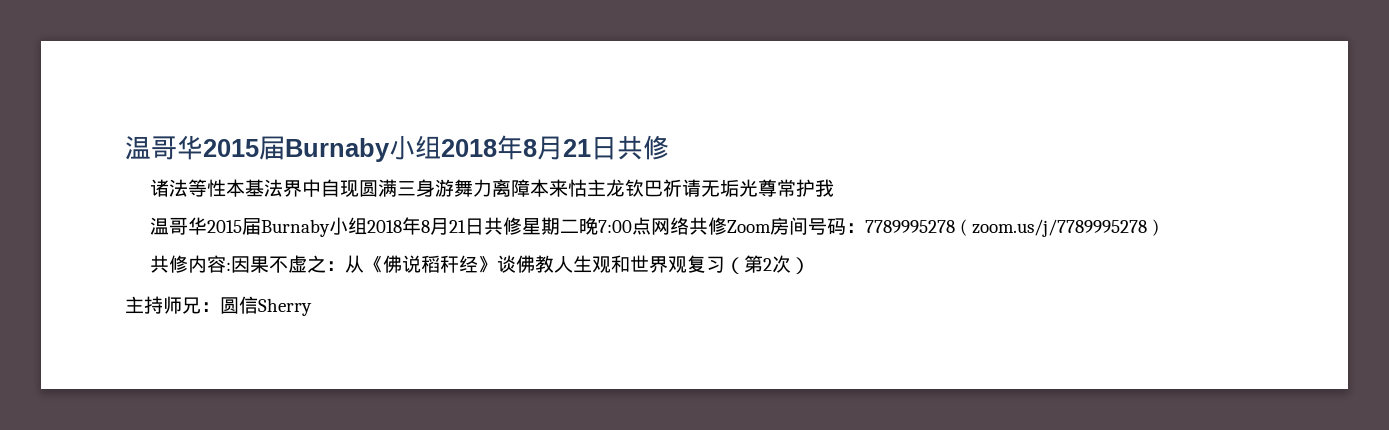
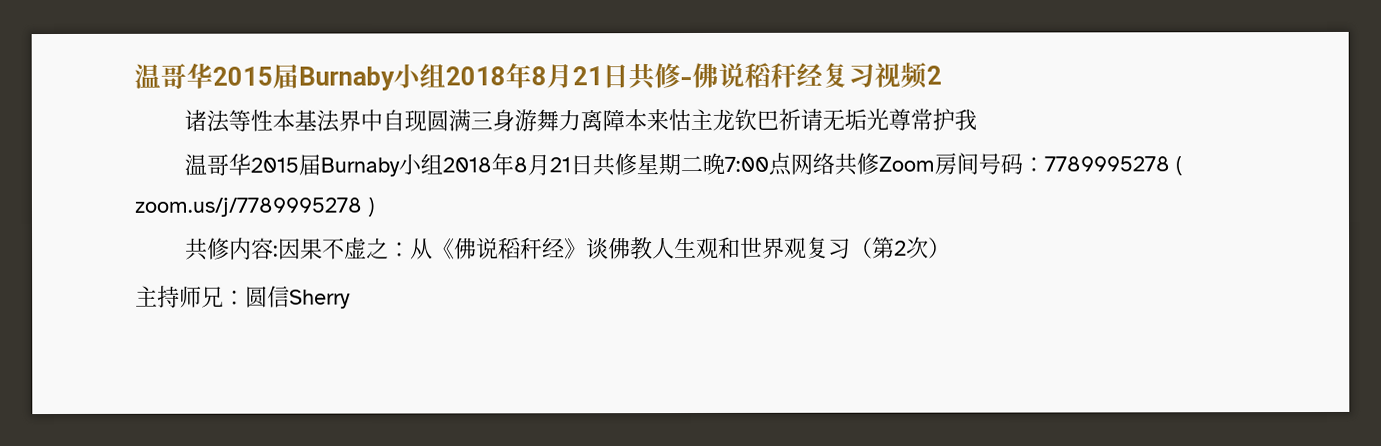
(669, 147) none -> [680,62,942,90] -佛说稻秆经复习视频2

